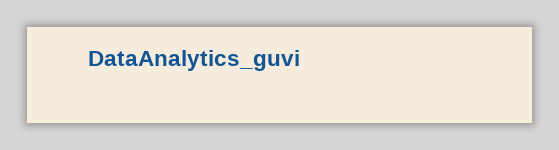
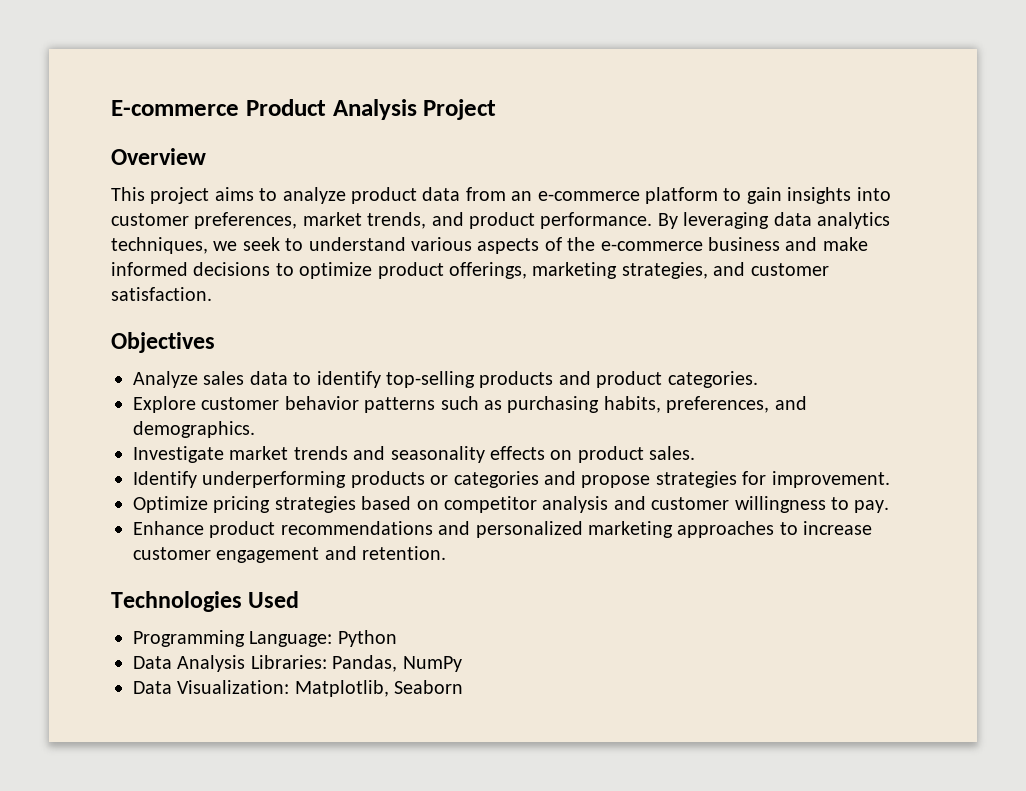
[88,50,300,71] DataAnalytics_guvi -> [111,99,497,120] [111,148,206,165] [111,187,891,204] [111,212,890,229] [111,237,868,254] [111,262,829,279] [111,287,212,301] [111,332,215,353] [133,371,758,388] [133,396,807,413] [133,421,255,438] [133,446,696,463] [133,471,890,488] [133,496,890,513] [133,521,873,538] [133,546,447,563] [111,591,300,612] [133,630,397,647] [133,655,462,672] [133,680,464,697] E-commerce Product Analysis Project // Overview // This project aims to analyze product data from an e-commerce platform to gain insights into customer preferences, market trends, and product performance. By leveraging data analytics techniques, we seek to understand various aspects of the e-commerce business and make informed decisions to optimize product offerings, marketing strategies, and customer satisfaction. // Objectives // Analyze sales data to identify top-selling products and product categories. // Explore customer behavior patterns such as purchasing habits, preferences, and demographics. // Investigate market trends and seasonality effects on product sales. // Identify underperforming products or categories and propose strategies for improvement. // Optimize pricing strategies based on competitor analysis and customer willingness to pay. // Enhance product recommendations and personalized marketing approaches to increase customer engagement and retention. // Technologies Used // Programming Language: Python // Data Analysis Libraries: Pandas, NumPy // Data Visualization: Matplotlib, Seaborn

